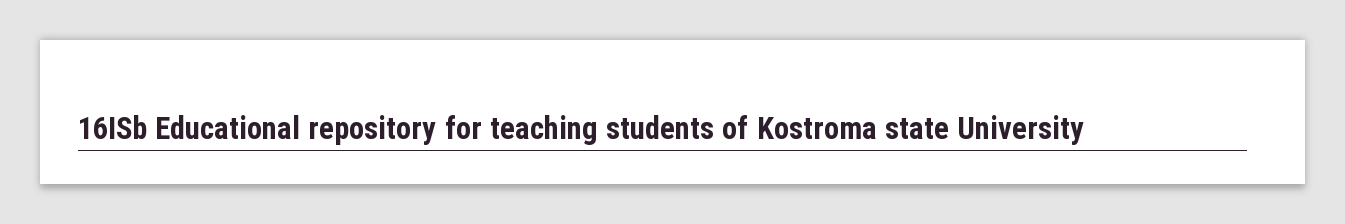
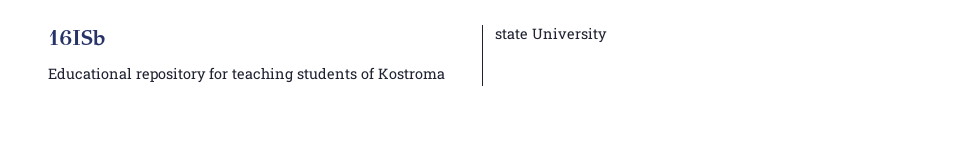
(147, 127) none -> (106, 37) //

